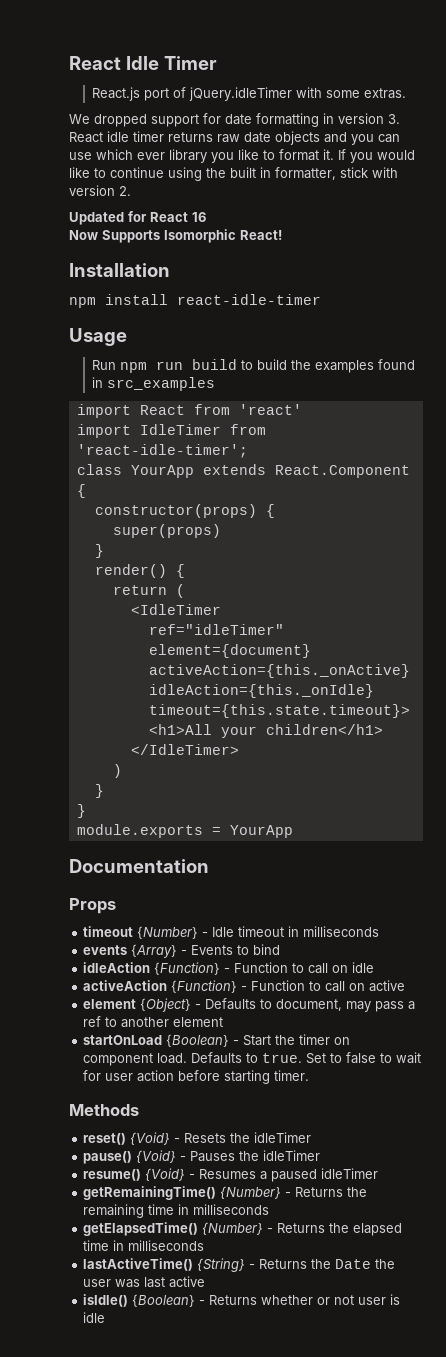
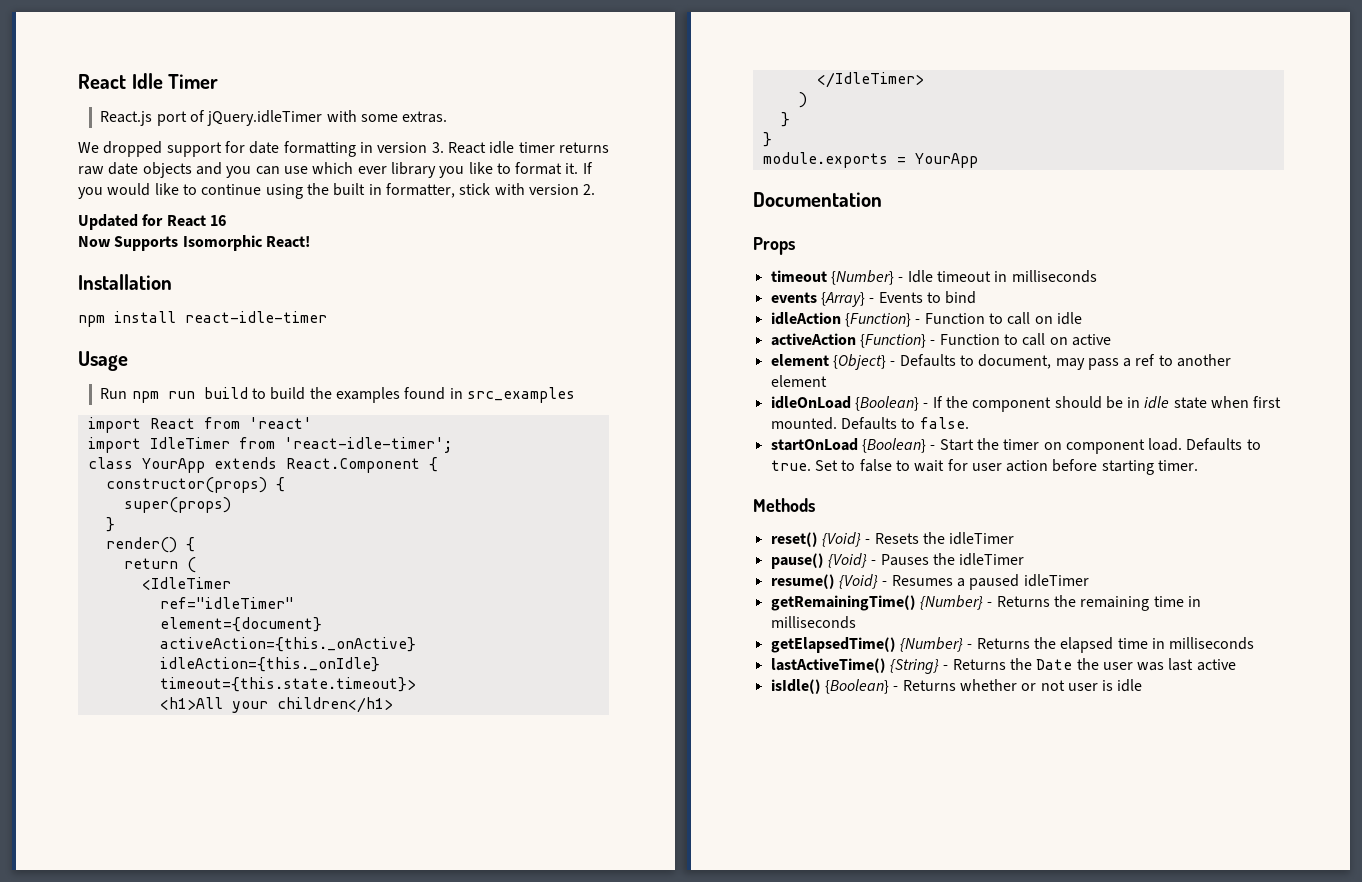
(224, 1022) none -> [770,396,1282,412] [770,417,969,430] // idleOnLoad {Boolean} - If the component should be in idle state when first mounted. Defaults to false.

